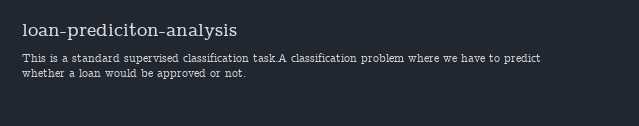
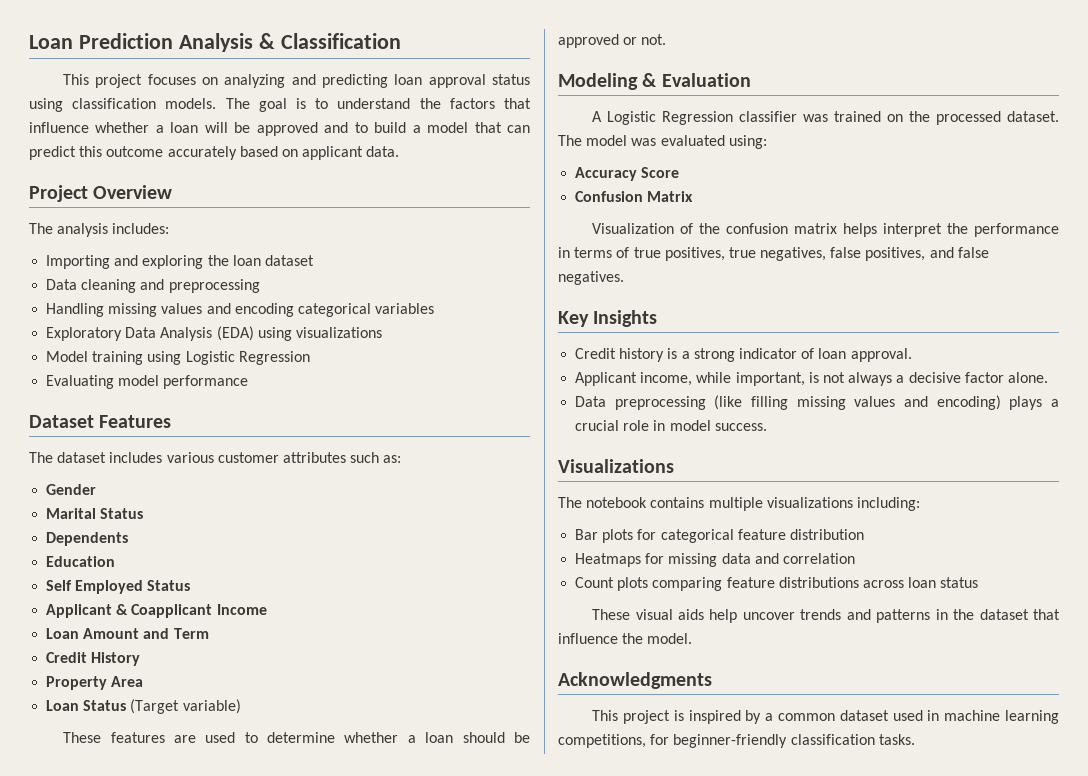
[22,23,237,40] [22,53,541,64] [22,69,246,79] loan-prediciton-analysis // This is a standard supervised classification task.A classification problem where we have to predict whether a loan would be approved or not. -> [29,33,401,52] [63,74,530,88] [29,98,531,112] [29,122,530,136] [29,146,400,160] [29,185,173,202] [29,223,170,237] [46,255,314,269] [46,279,260,293] [46,303,435,317] [46,326,382,341] [46,351,310,365] [46,375,249,389] [29,415,172,428] [29,452,402,463] [46,484,97,495] [46,508,144,519] [46,532,129,546] [46,556,116,567] [46,580,191,594] [46,604,267,618] [46,628,209,639] [46,652,141,666] [46,676,144,690] [46,699,241,714] [63,732,530,743] [558,34,667,48] [558,73,751,90] [592,111,1059,125] [558,135,767,149] [575,167,680,181] [575,191,694,202] [592,223,1059,237] [558,247,989,261] [558,271,624,285] [558,310,658,327] [575,348,912,362] [575,372,1048,386] [575,395,1059,410] [575,420,767,431] [558,459,674,473] [558,497,920,511] [575,529,864,543] [575,553,855,567] [575,577,979,591] [592,609,1060,623] [558,633,693,644] [558,672,712,689] [592,710,1059,724] [558,734,915,748] Loan Prediction Analysis & Classification // This project focuses on analyzing and predicting loan approval status using classification models. The goal is to understand the factors that influence whether a loan will be approved and to build a model that can predict this outcome accurately based on applicant data. // Project Overview // The analysis includes: // Importing and exploring the loan dataset // Data cleaning and preprocessing // Handling missing values and encoding categorical variables // Exploratory Data Analysis (EDA) using visualizations // Model training using Logistic Regression // Evaluating model performance // Dataset Features // The dataset includes various customer attributes such as: // Gender // Marital Status // Dependents // Education // Self Employed Status // Applicant & Coapplicant Income // Loan Amount and Term // Credit History // Property Area // Loan Status (Target variable) // These features are used to determine whether a loan should be approved or not. // Modeling & Evaluation // A Logistic Regression classifier was trained on the processed dataset. The model was evaluated using: // Accuracy Score // Confusion Matrix // Visualization of the confusion matrix helps interpret the performance in terms of true positives, true negatives, false positives, and false negatives. // Key Insights // Credit history is a strong indicator of loan approval. // Applicant income, while important, is not always a decisive factor alone. // Data preprocessing (like filling missing values and encoding) plays a crucial role in model success. // Visualizations // The notebook contains multiple visualizations including: // Bar plots for categorical feature distribution // Heatmaps for missing data and correlation // Count plots comparing feature distributions across loan status // These visual aids help uncover trends and patterns in the dataset that influence the model. // Acknowledgments // This project is inspired by a common dataset used in machine learning competitions, for beginner-friendly classification tasks.

